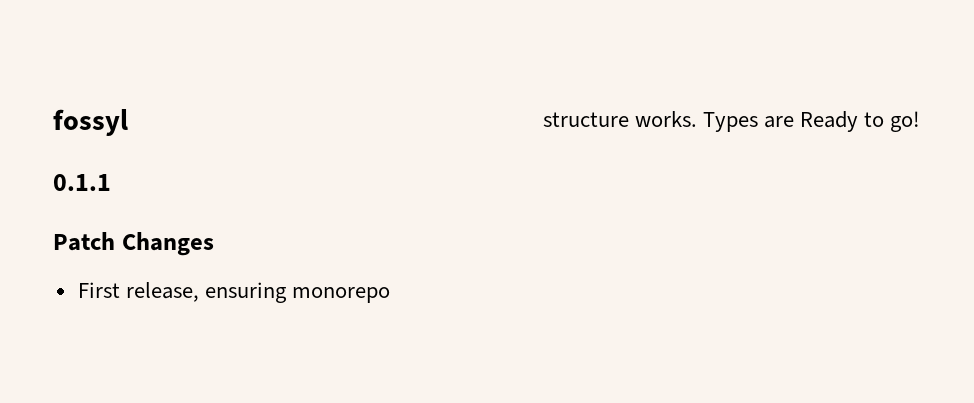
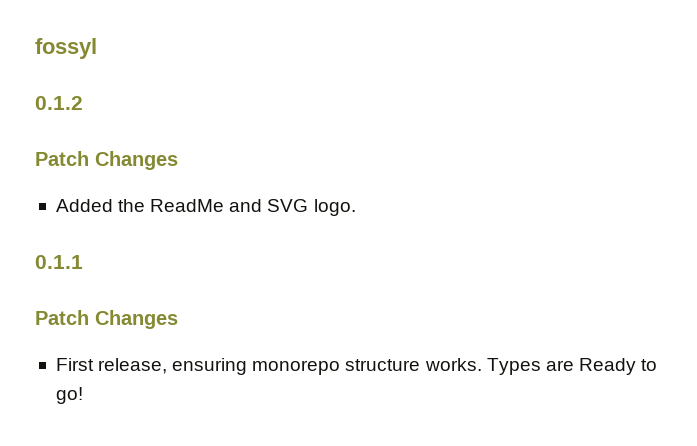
(128, 122) none -> [35,96,83,110] [35,151,178,170] [55,199,356,216] // 0.1.2 // Patch Changes // Added the ReadMe and SVG logo.

